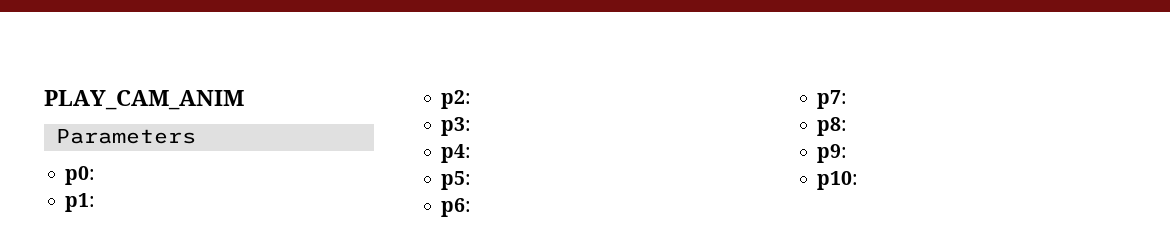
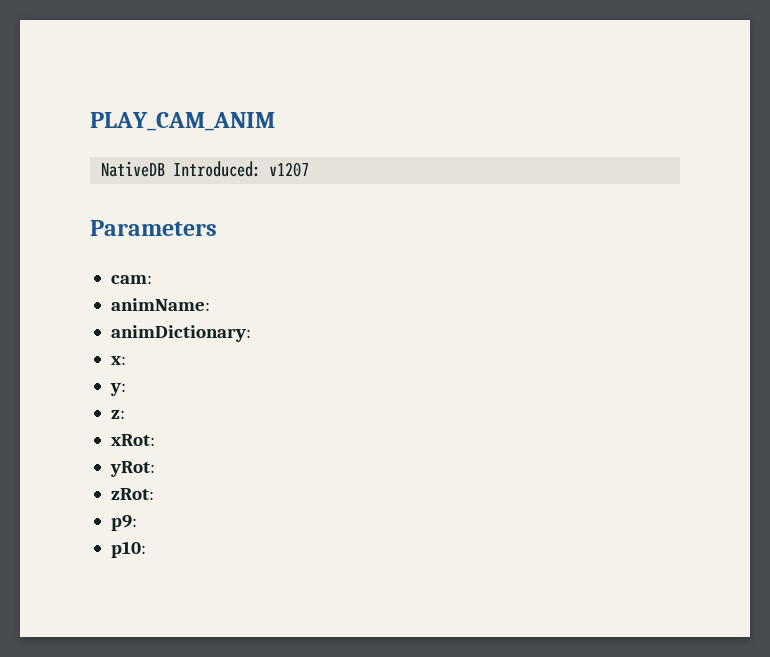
[55,129,196,144] [65,166,96,185] [65,193,96,212] [441,90,472,109] [441,117,472,136] [441,144,472,163] [441,171,472,190] [441,198,472,217] [817,90,848,109] [817,117,848,136] Parameters // p0: // p1: // p2: // p3: // p4: // p5: // p6: // p7: // p8: -> [101,161,310,177] [90,220,217,236] [110,275,152,284] [110,298,210,311] [110,325,251,342] [110,356,126,365] [109,383,126,396] [110,410,125,419] [110,434,155,446] [109,461,155,477] [110,488,154,500] NativeDB Introduced: v1207 // Parameters // cam: // animName: // animDictionary: // x: // y: // z: // xRot: // yRot: // zRot:

